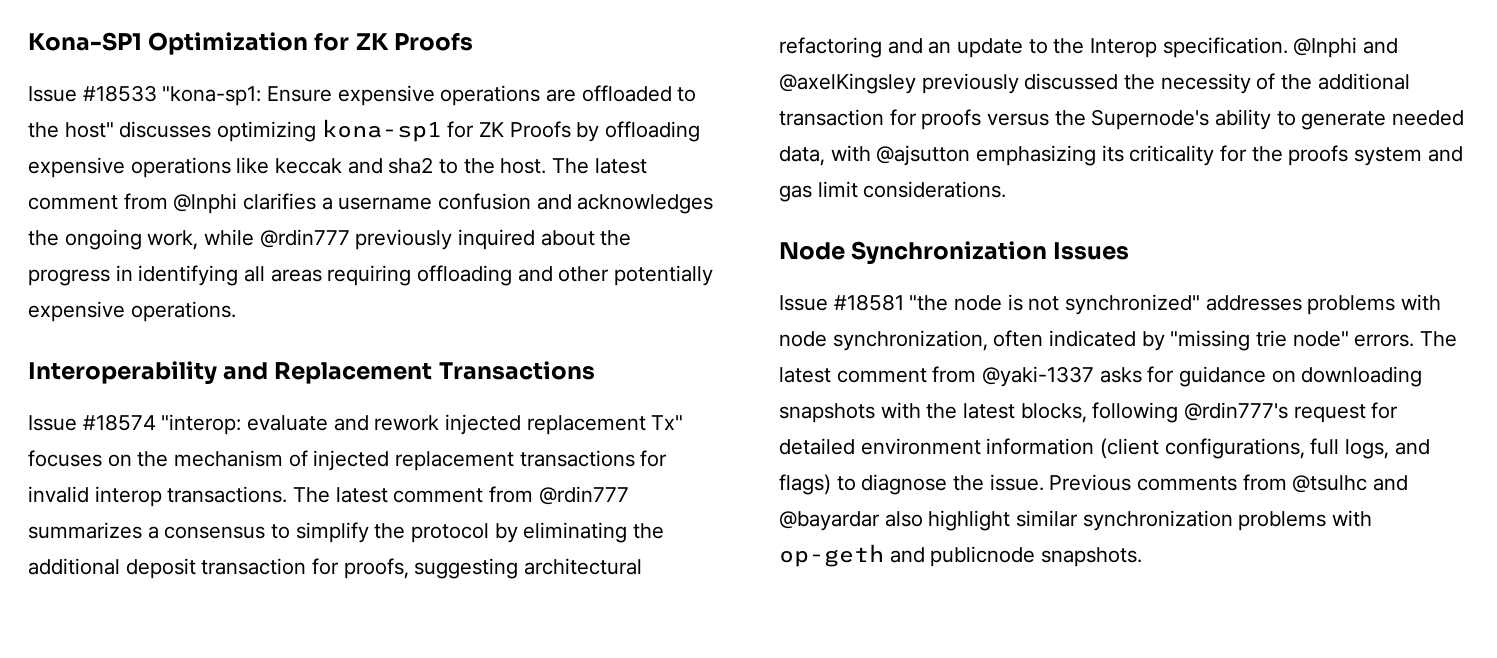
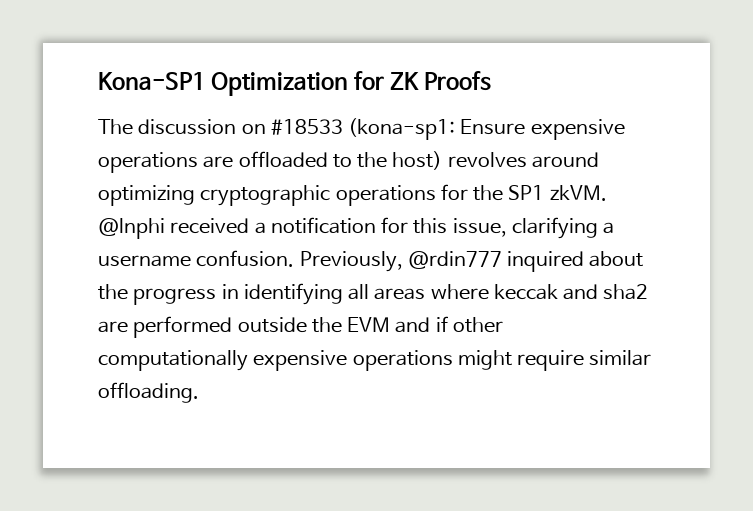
[28,85,262,106] Issue #18533 "kona-sp1: -> [98,118,456,140] The discussion on #18533 (kona-sp1:
[64,119,701,142] [28,157,647,178] [28,193,714,214] [28,229,453,250] host" discusses optimizing kona-sp1 for ZK Proofs by offloading expensive operations like keccak and sha2 to the host. The latest comment from @lnphi clarifies a username confusion and acknowledges the ongoing work, while @rdin777 previously -> [392,151,599,170] [98,184,607,206] [98,217,615,239] [98,250,502,272] host) revolves around optimizing cryptographic operations for the SP1 zkVM. @lnphi received a notification for this issue, clarifying a username confusion. Previously, @rdin777
[327,265,714,286] [28,301,236,322] [28,361,595,384] [28,414,684,435] [28,450,668,471] [28,486,629,507] [28,522,665,543] [28,558,643,579] [779,37,1399,58] [779,73,1410,94] [779,109,1465,130] [779,145,1463,166] [779,181,1007,202] [779,241,1130,264] [779,294,1442,315] [779,330,1458,351] [779,366,1423,387] [779,402,1399,423] [779,438,1430,459] [779,474,1409,495] [779,510,1373,531] [779,544,1143,567] requiring offloading and other potentially expensive operations. // Interoperability and Replacement Transactions // Issue #18574 "interop: evaluate and rework injected replacement Tx" focuses on the mechanism of injected replacement transactions for invalid interop transactions. The latest comment from @rdin777 summarizes a consensus to simplify the protocol by eliminating the additional deposit transaction for proofs, suggesting architectural refactoring and an update to the Interop specification. @Inphi and @axelKingsley previously discussed the necessity of the additional transaction for proofs versus the Supernode's ability to generate needed data, with @ajsutton emphasizing its criticality for the proofs system and gas limit considerations. // Node Synchronization Issues // Issue #18581 "the node is not synchronized" addresses problems with node synchronization, often indicated by "missing trie node" errors. The latest comment from @yaki-1337 asks for guidance on downloading snapshots with the latest blocks, following @rdin777's request for detailed environment information (client configurations, full logs, and flags) to diagnose the issue. Previous comments from @tsulhc and @bayardar also highlight similar synchronization problems with op-geth and publicnode snapshots. -> [430,284,649,300] [98,316,503,338] [98,350,652,371] [98,382,199,403] where keccak and sha2 are performed outside the EVM and if other computationally expensive operations might require similar offloading.

